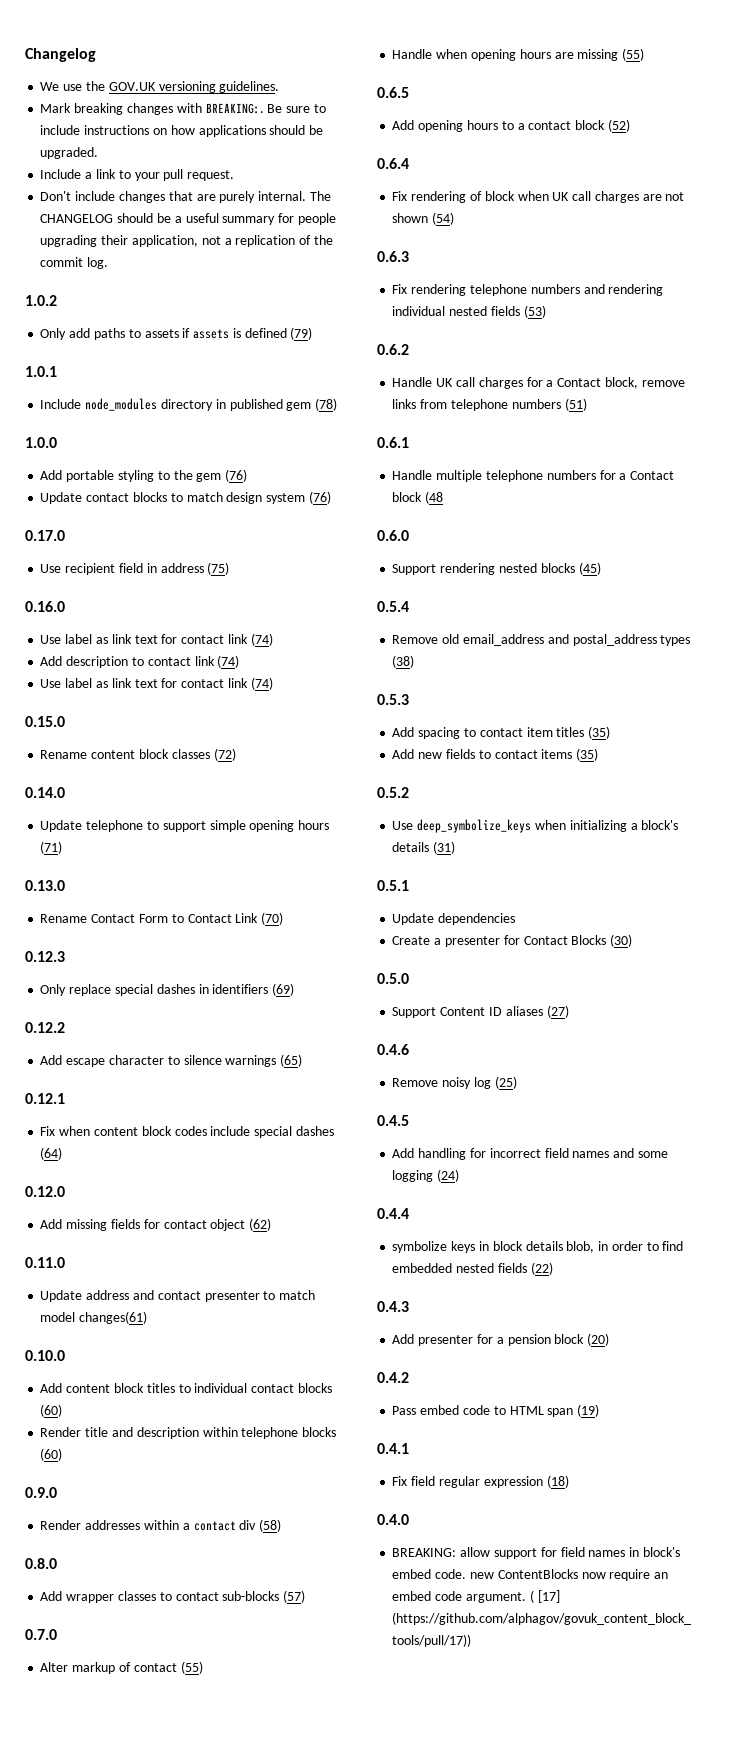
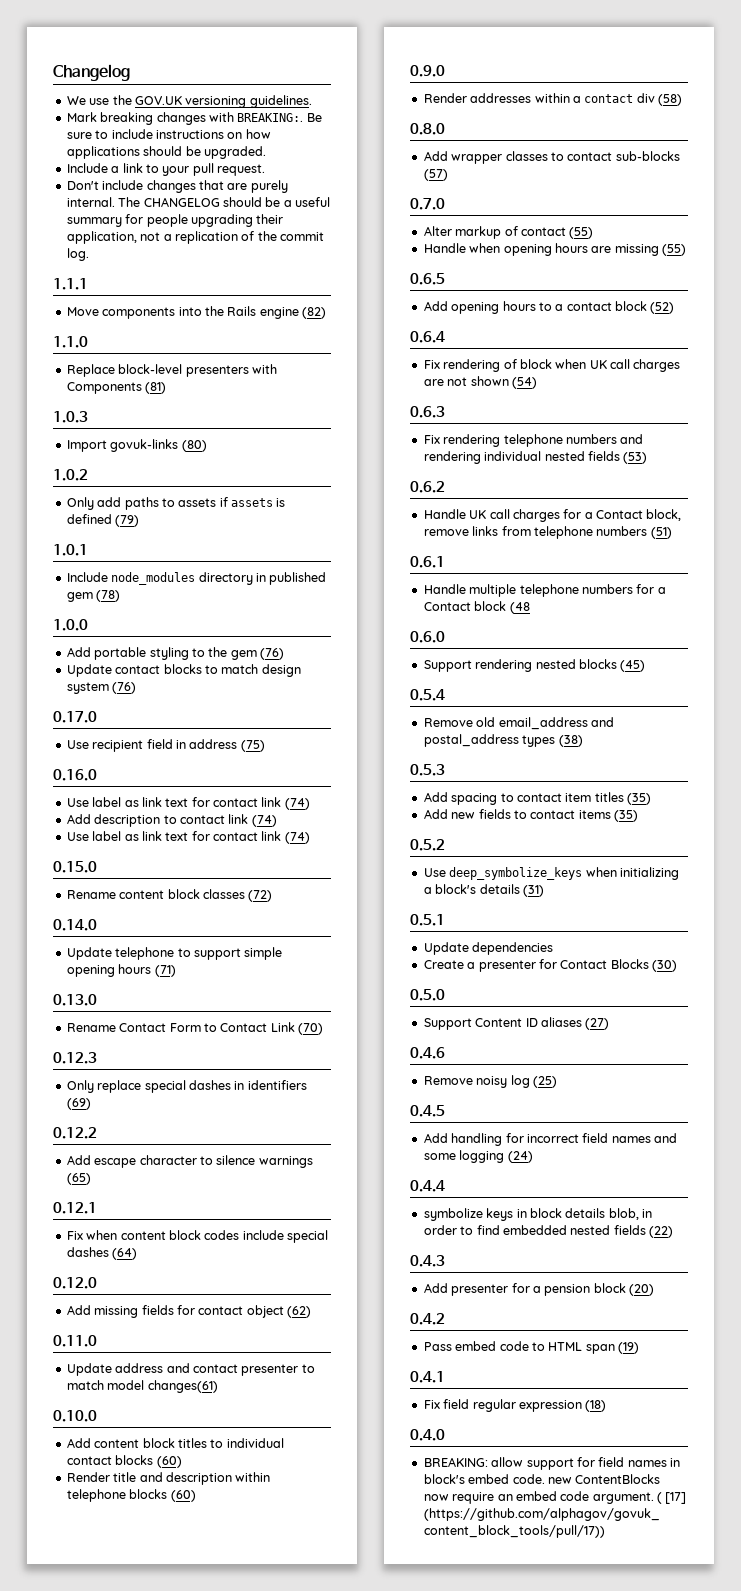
(109, 263) none -> [53,278,88,290] [66,306,326,319] [53,336,88,348] [66,364,277,377] [66,382,167,394] [53,411,88,423] [66,439,207,452] // 1.1.1 // Move components into the Rails engine (82) // 1.1.0 // Replace block-level presenters with Components (81) // 1.0.3 // Import govuk-links (80)

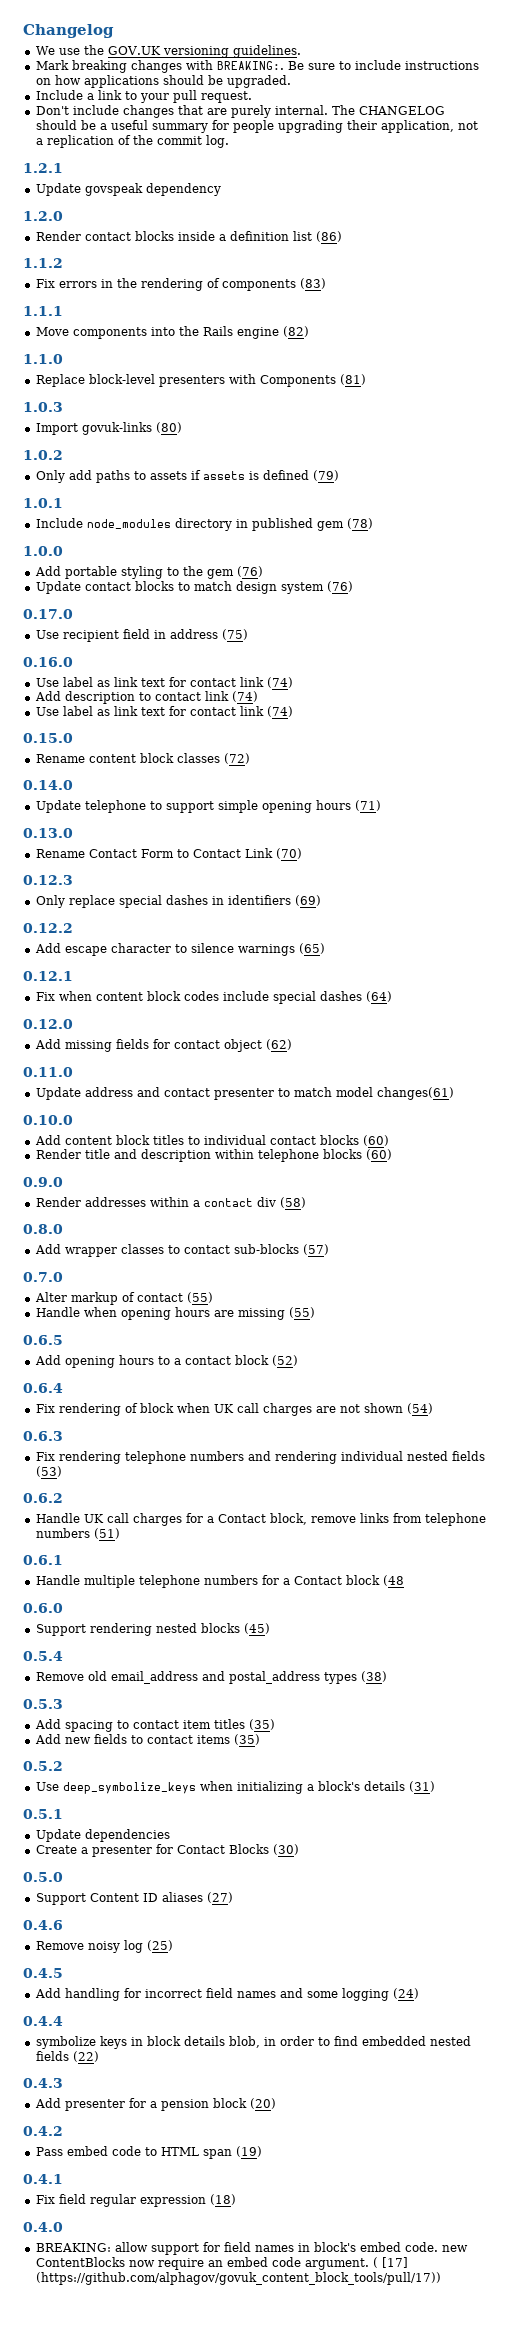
(89, 254) none -> [23,163,63,173] [35,183,221,196] [23,211,63,221] [35,231,342,242] [23,258,63,268] [35,278,326,291] // 1.2.1 // Update govspeak dependency // 1.2.0 // Render contact blocks inside a definition list (86) // 1.1.2 // Fix errors in the rendering of components (83)

